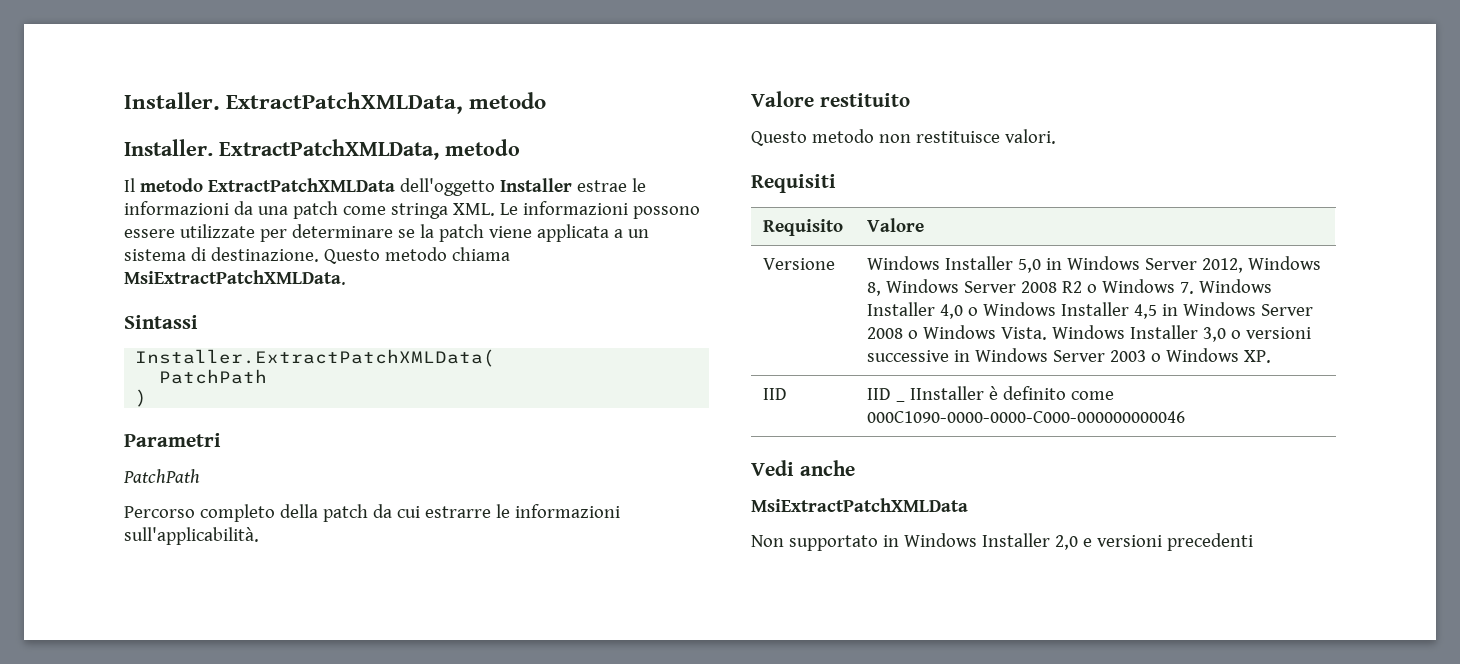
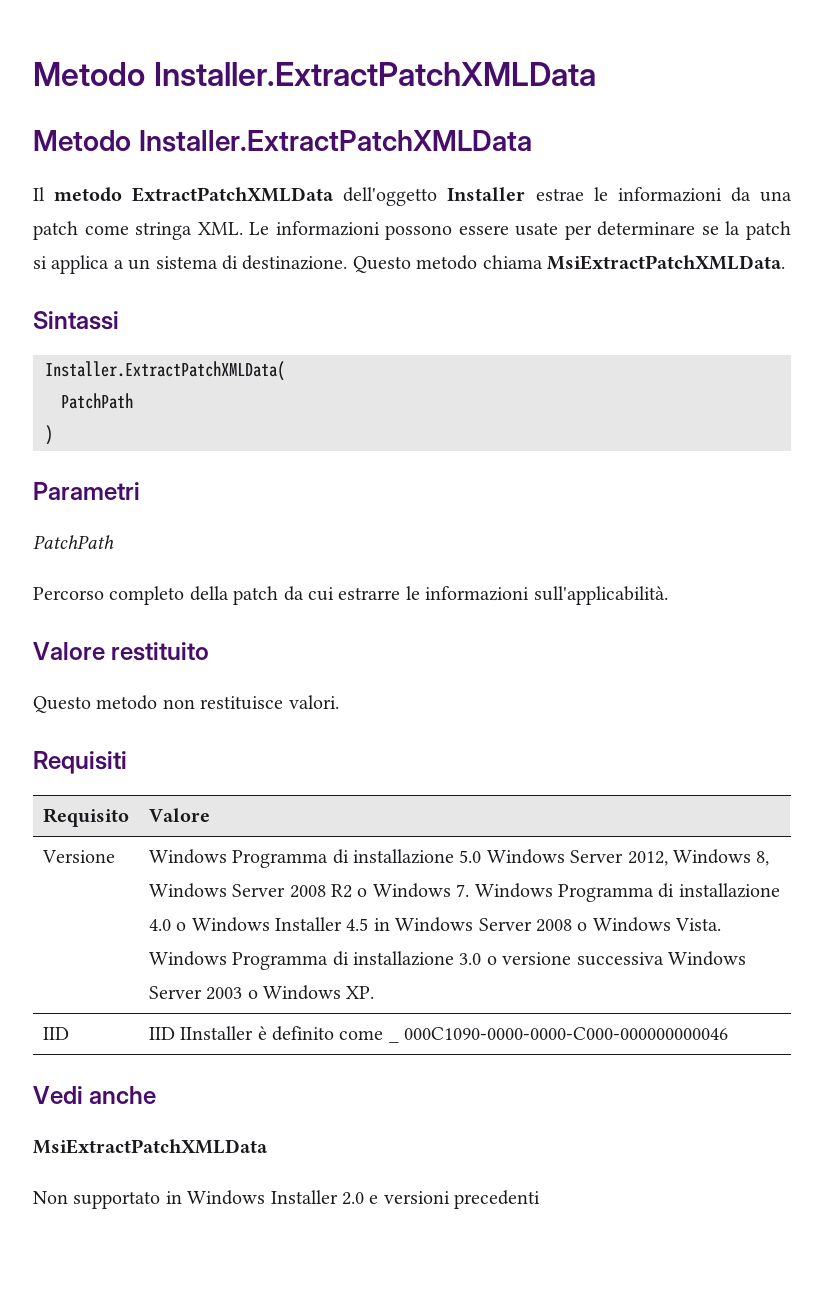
[124,92,547,114] [124,139,520,160] Installer. ExtractPatchXMLData, metodo // Installer. ExtractPatchXMLData, metodo -> [33,62,596,86] [33,130,532,152] Metodo Installer.ExtractPatchXMLData // Metodo Installer.ExtractPatchXMLData
[179,224,255,238] utilizzate -> [515,222,559,236] usate
[488,224,609,242] viene applicata -> [33,255,110,274] si applica
[944,256,1062,273] Installer 5,0 in -> [232,849,482,868] Programma di installazione 5.0
[866,302,963,319] Installer 4,0 -> [558,883,780,902] [148,919,171,931] Programma di installazione 4.0
[1133,304,1157,319] 4,5 -> [346,918,369,931] 4.5
[1129,325,1311,342] [866,350,970,362] Installer 3,0 o versioni successive in -> [232,951,664,970] Programma di installazione 3.0 o versione successiva
[895,400,905,402] _ -> (175, 1033) none
(1114, 395) none -> [388,1040,399,1043] _
[1054,535,1078,550] 2,0 -> [342,1192,364,1205] 2.0

